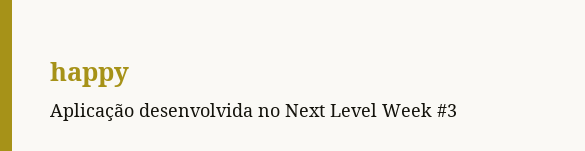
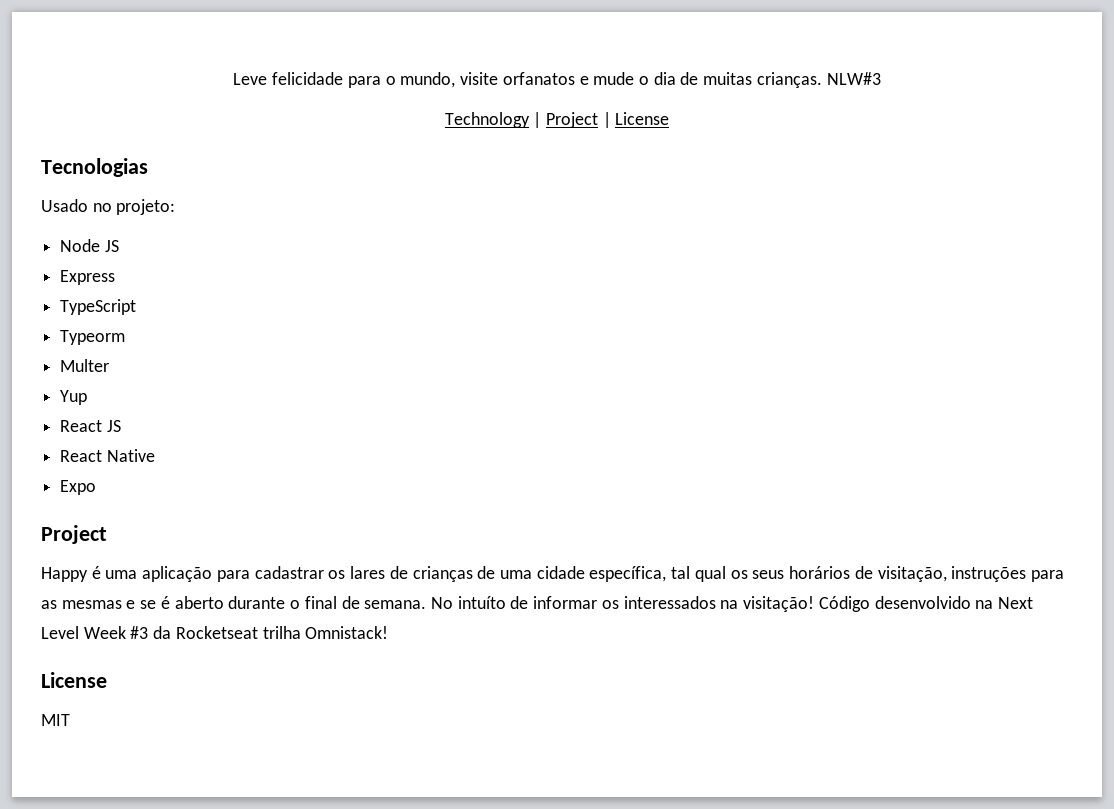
[50,62,129,87] [50,103,457,121] happy // Aplicação desenvolvida no Next Level Week #3 -> [233,72,881,88] [444,112,670,128] [41,158,148,177] [41,199,176,215] [60,239,119,252] [60,270,116,285] [60,299,137,315] [60,330,126,345] [60,359,110,372] [60,390,88,405] [60,420,121,432] [60,449,155,462] [60,480,97,495] [41,525,107,544] [41,566,1064,582] [41,596,1033,612] [41,626,389,639] [41,672,107,688] [41,714,70,726] Leve felicidade para o mundo, visite orfanatos e mude o dia de muitas crianças. NLW#3 // Technology | Project | License // Tecnologias // Usado no projeto: // Node JS // Express // TypeScript // Typeorm // Multer // Yup // React JS // React Native // Expo // Project // Happy é uma aplicação para cadastrar os lares de crianças de uma cidade específica, tal qual os seus horários de visitação, instruções para as mesmas e se é aberto durante o final de semana. No intuíto de informar os interessados na visitação! Código desenvolvido na Next Level Week #3 da Rocketseat trilha Omnistack! // License // MIT

